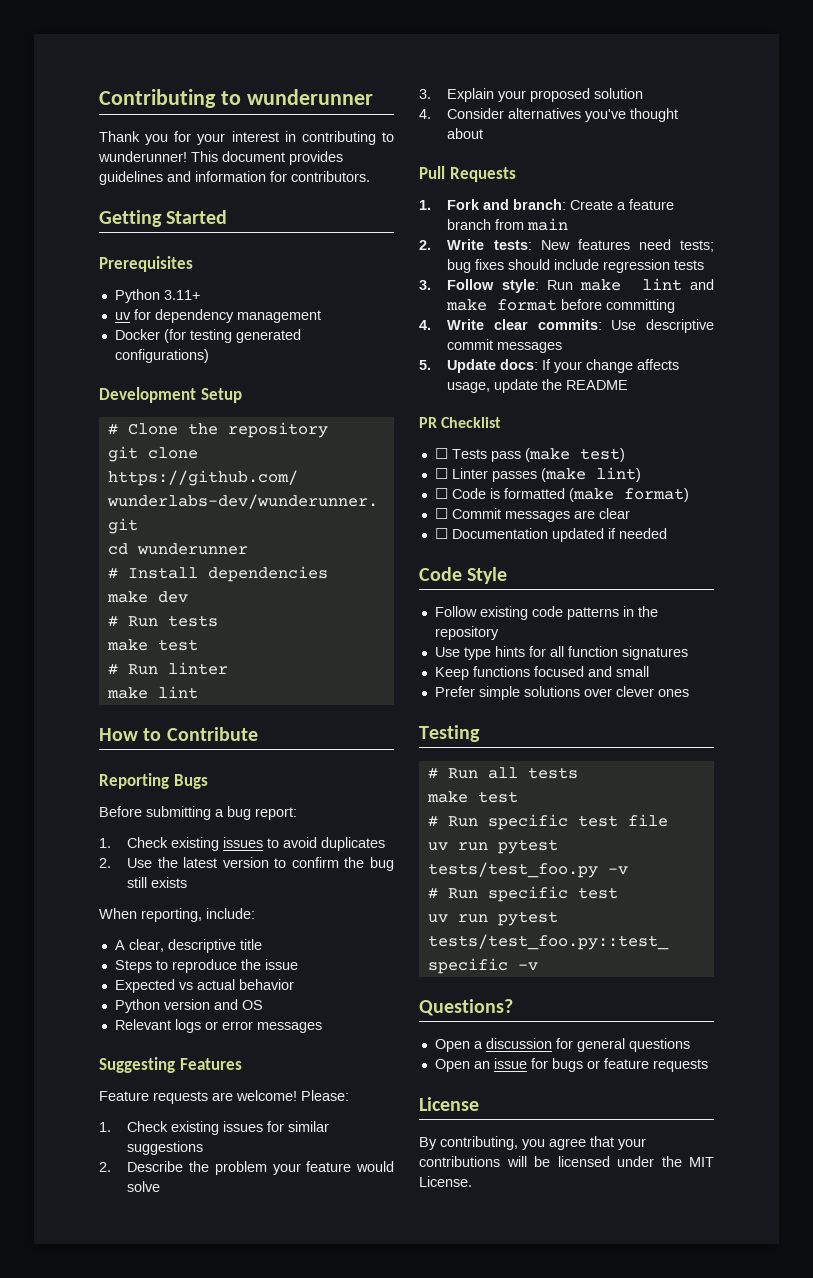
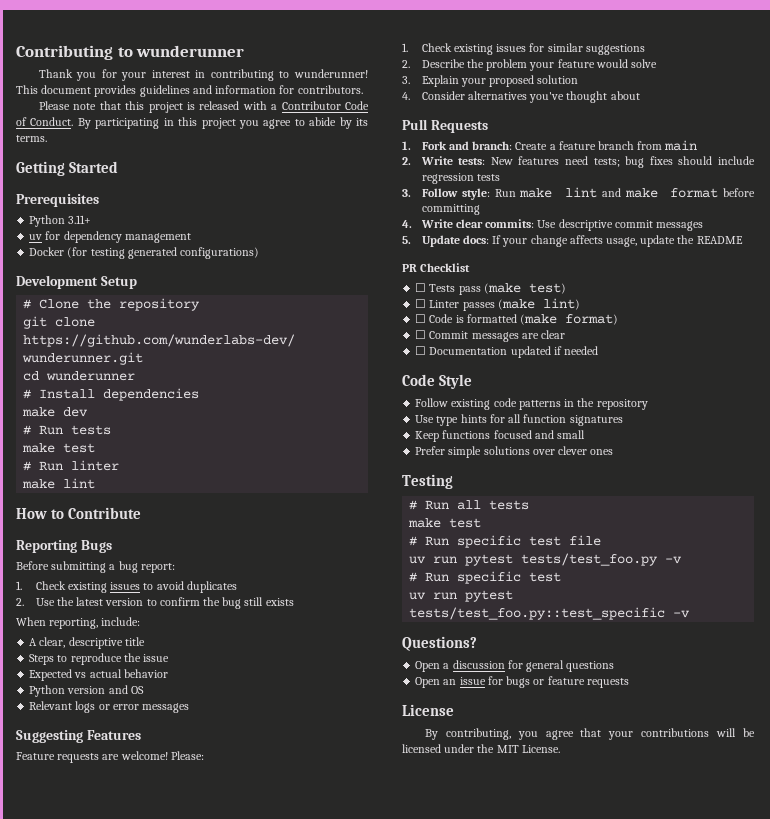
(370, 176) none -> [38,101,369,113] [16,117,368,129] [16,135,47,142] // Please note that this project is released with a Contributor Code of Conduct. By participating in this project you agree to abide by its terms.

